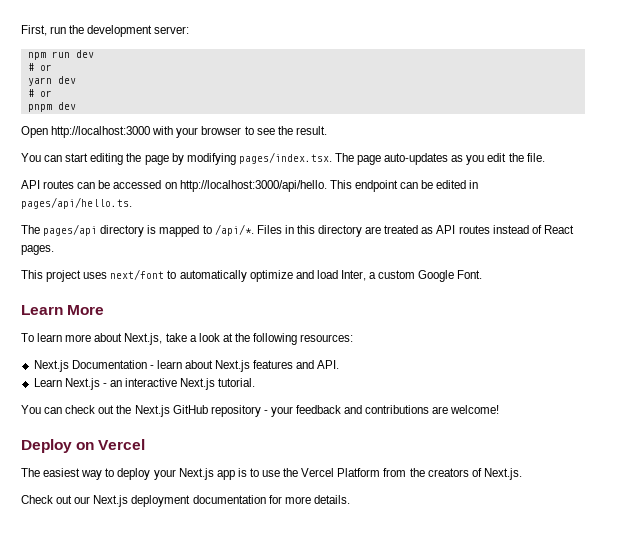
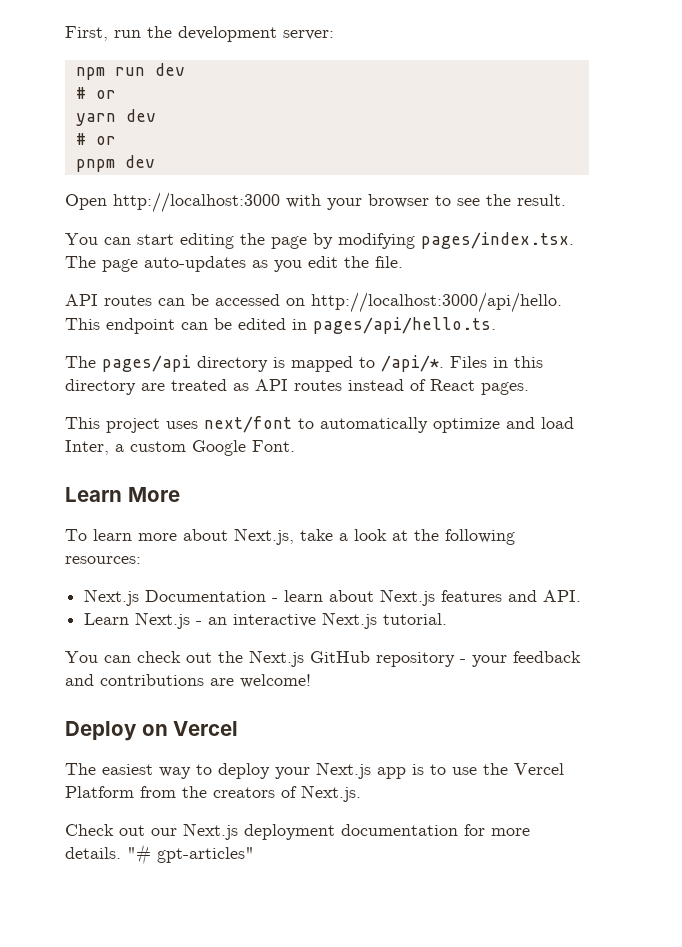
(350, 499) none -> [127,844,254,865] "# gpt-articles"

